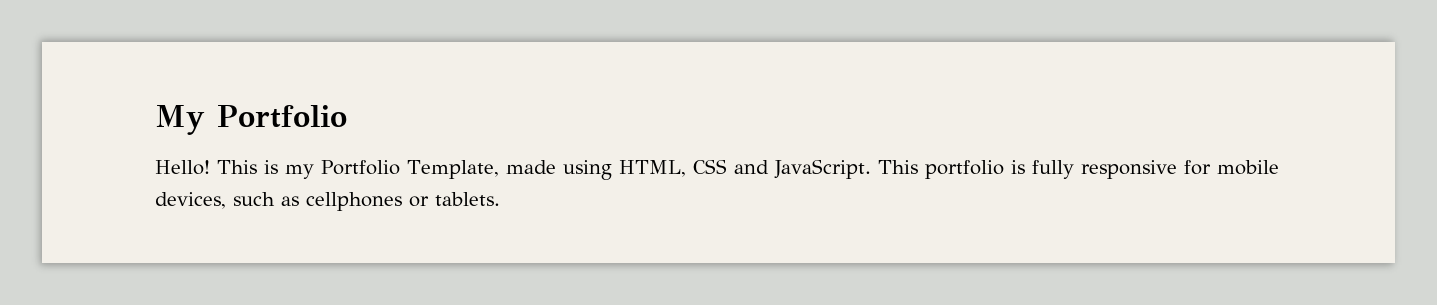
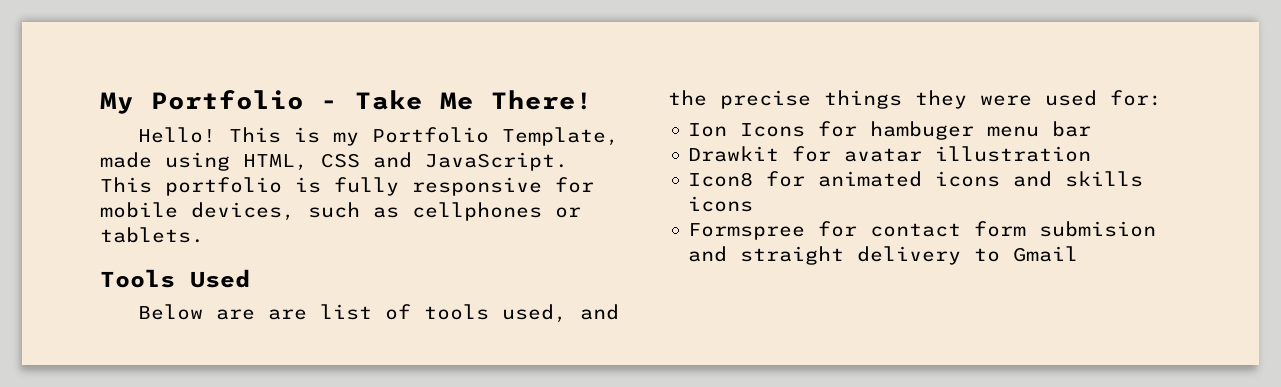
(347, 116) none -> [321,90,593,110] - Take Me There!
(500, 199) none -> [100,269,250,288] [137,304,619,323] [668,90,1162,109] [688,121,1092,140] [688,146,1092,162] [688,171,1144,187] [688,196,754,212] [688,221,1157,240] [688,246,1079,265] // Tools Used // Below are are list of tools used, and the precise things they were used for: // Ion Icons for hambuger menu bar // Drawkit for avatar illustration // Icon8 for animated icons and skills icons // Formspree for contact form submision and straight delivery to Gmail

